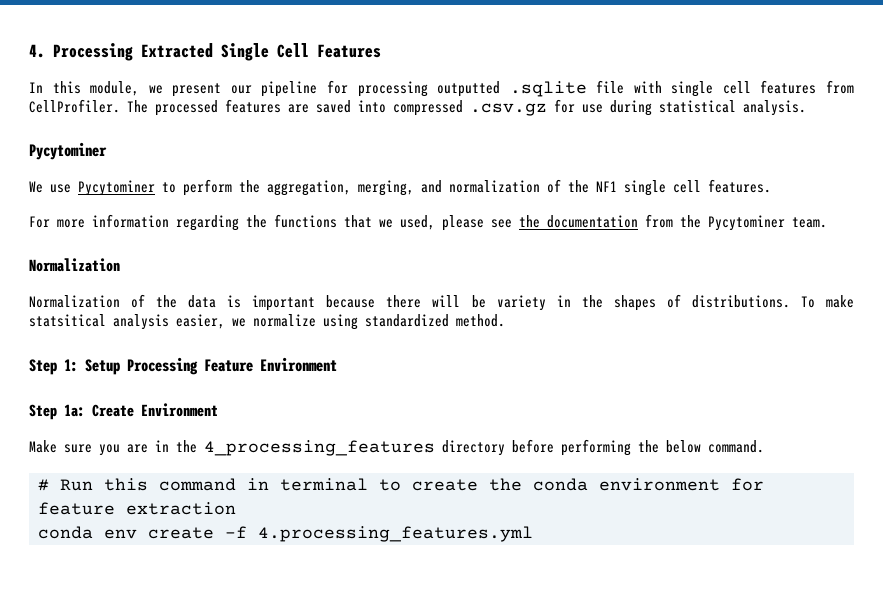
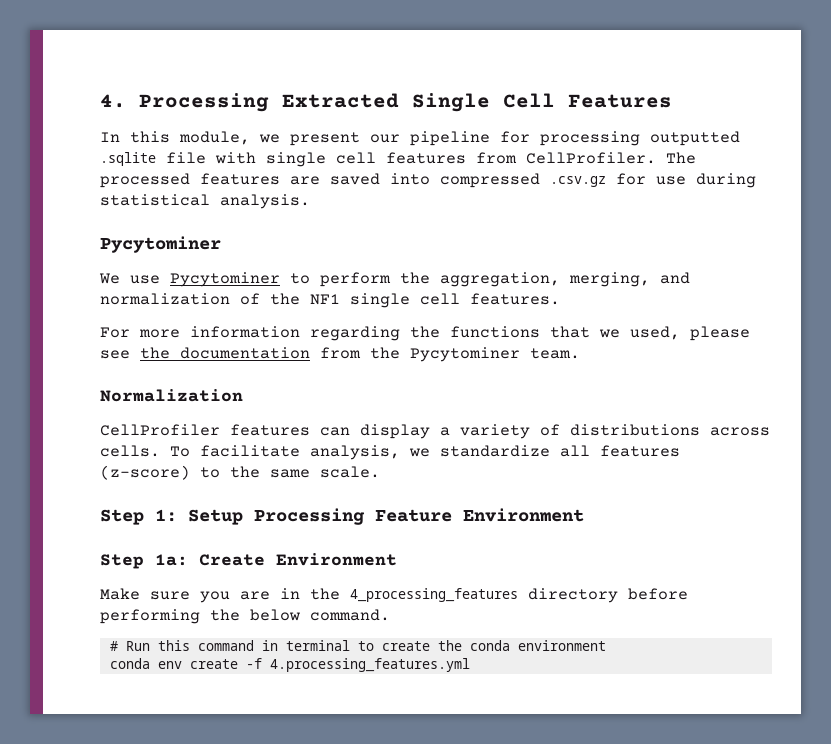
[29,294,854,311] [29,314,505,330] Normalization of the data is important because there will be variety in the shapes of distributions. To make statsitical analysis easier, we normalize using standardized method. -> [100,424,770,439] [100,445,680,460] [100,465,380,480] CellProfiler features can display a variety of distributions across cells. To facilitate analysis, we standardize all features (z-score) to the same scale.
[731,478,764,491] [38,502,236,515] for feature extraction -> (606, 645) none

